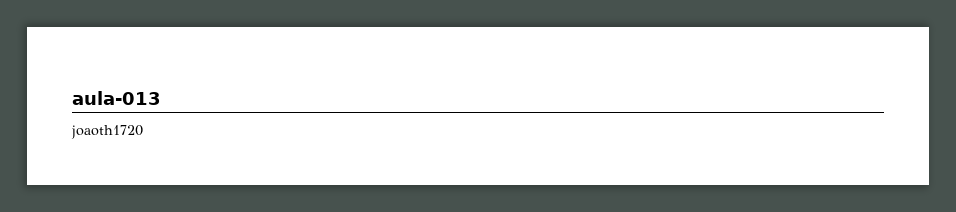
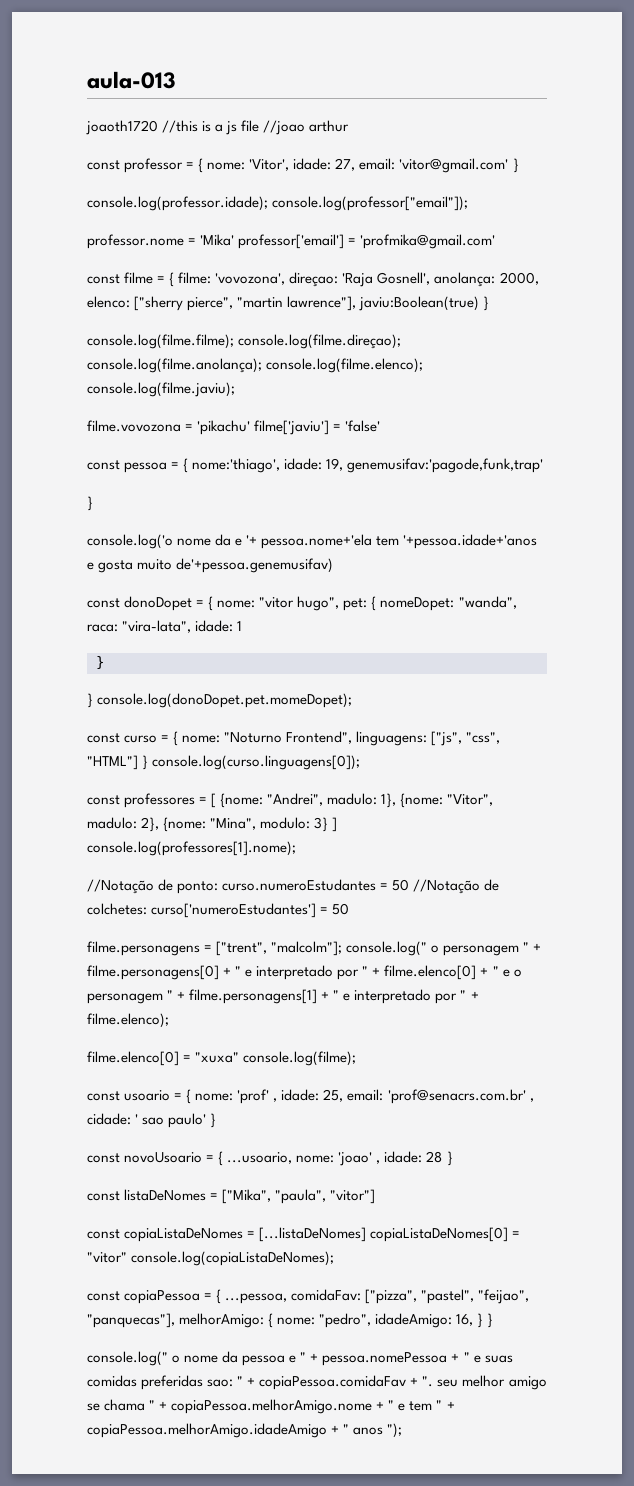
(143, 132) none -> [162,120,350,135] [87,158,519,173] [87,196,469,211] [87,234,496,249] [87,272,539,287] [87,296,490,311] [87,334,402,349] [87,358,424,373] [87,382,235,397] [87,420,381,435] [87,458,544,473] [87,496,93,511] [87,534,538,549] [87,558,334,573] [87,596,517,611] [87,620,243,633] [96,656,104,669] [87,693,353,708] [87,731,501,746] [87,755,361,770] [87,793,494,808] [87,817,338,832] [87,841,296,856] [87,879,500,894] [87,903,350,918] [87,941,542,956] [87,965,522,980] [87,989,479,1004] [87,1013,169,1028] [87,1051,357,1066] [87,1089,534,1104] [87,1113,217,1128] [87,1151,453,1166] [87,1189,376,1204] [87,1227,521,1242] [87,1251,335,1266] [87,1289,530,1304] [87,1313,494,1328] [87,1351,513,1366] [87,1375,547,1390] [87,1399,455,1414] [87,1423,403,1438] //this is a js file //joao arthur // const professor = { nome: 'Vitor', idade: 27, email: 'vitor@gmail.com' } // console.log(professor.idade); console.log(professor["email"]); // professor.nome = 'Mika' professor['email'] = 'profmika@gmail.com' // const filme = { filme: 'vovozona', direçao: 'Raja Gosnell', anolança: 2000, elenco: ["sherry pierce", "martin lawrence"], javiu:Boolean(true) } // console.log(filme.filme); console.log(filme.direçao); console.log(filme.anolança); console.log(filme.elenco); console.log(filme.javiu); // filme.vovozona = 'pikachu' filme['javiu'] = 'false' // const pessoa = { nome:'thiago', idade: 19, genemusifav:'pagode,funk,trap' // } // console.log('o nome da e '+ pessoa.nome+'ela tem '+pessoa.idade+'anos e gosta muito de'+pessoa.genemusifav) // const donoDopet = { nome: "vitor hugo", pet: { nomeDopet: "wanda", raca: "vira-lata", idade: 1 // } // } console.log(donoDopet.pet.momeDopet); // const curso = { nome: "Noturno Frontend", linguagens: ["js", "css", "HTML"] } console.log(curso.linguagens[0]); // const professores = [ {nome: "Andrei", madulo: 1}, {nome: "Vitor", madulo: 2}, {nome: "Mina", modulo: 3} ] console.log(professores[1].nome); // //Notação de ponto: curso.numeroEstudantes = 50 //Notação de colchetes: curso['numeroEstudantes'] = 50 // filme.personagens = ["trent", "malcolm"]; console.log(" o personagem " + filme.personagens[0] + " e interpretado por " + filme.elenco[0] + " e o personagem " + filme.personagens[1] + " e interpretado por " + filme.elenco); // filme.elenco[0] = "xuxa" console.log(filme); // const usoario = { nome: 'prof' , idade: 25, email: 'prof@senacrs.com.br' , cidade: ' sao paulo' } // const novoUsoario = { ...usoario, nome: 'joao' , idade: 28 } // const listaDeNomes = ["Mika", "paula", "vitor"] // const copiaListaDeNomes = [...listaDeNomes] copiaListaDeNomes[0] = "vitor" console.log(copiaListaDeNomes); // const copiaPessoa = { ...pessoa, comidaFav: ["pizza", "pastel", "feijao", "panquecas"], melhorAmigo: { nome: "pedro", idadeAmigo: 16, } } // console.log(" o nome da pessoa e " + pessoa.nomePessoa + " e suas comidas preferidas sao: " + copiaPessoa.comidaFav + ". seu melhor amigo se chama " + copiaPessoa.melhorAmigo.nome + " e tem " + copiaPessoa.melhorAmigo.idadeAmigo + " anos ");

